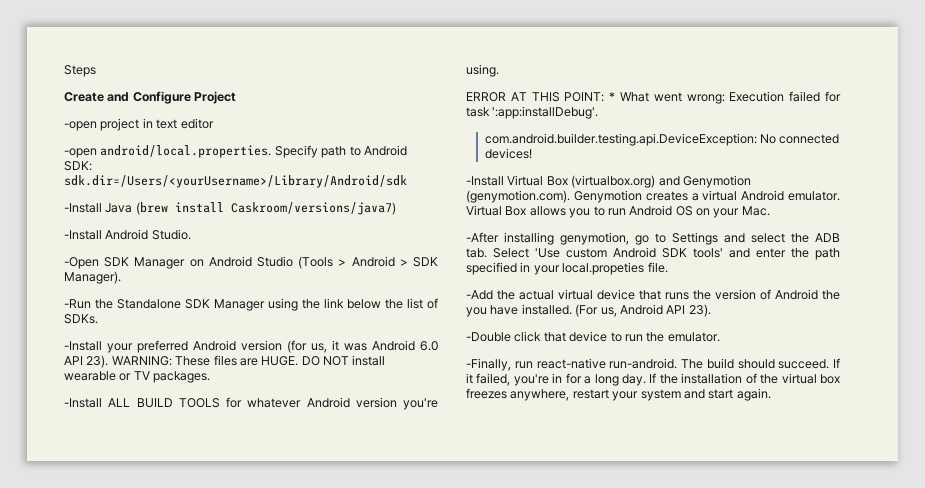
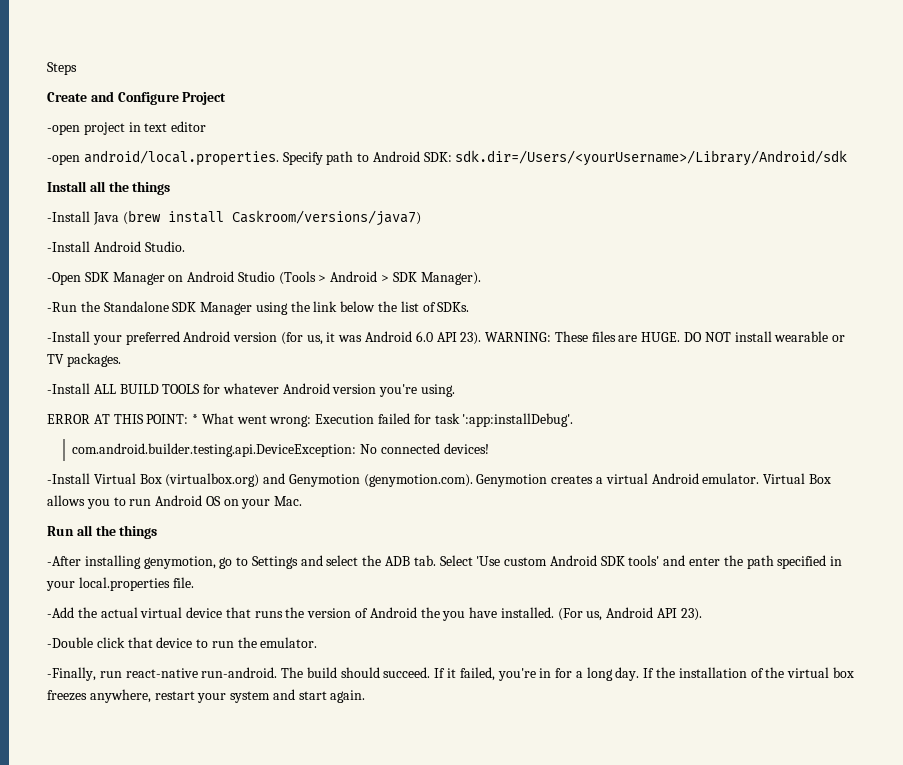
(407, 181) none -> [47,181,171,195] // Install all the things
(770, 211) none -> [47,525,158,539] // Run all the things
[562,262,645,275] local.propeties -> [78,577,170,591] local.properties

